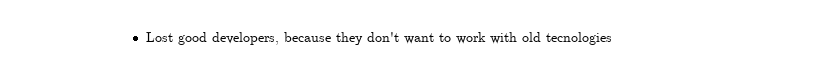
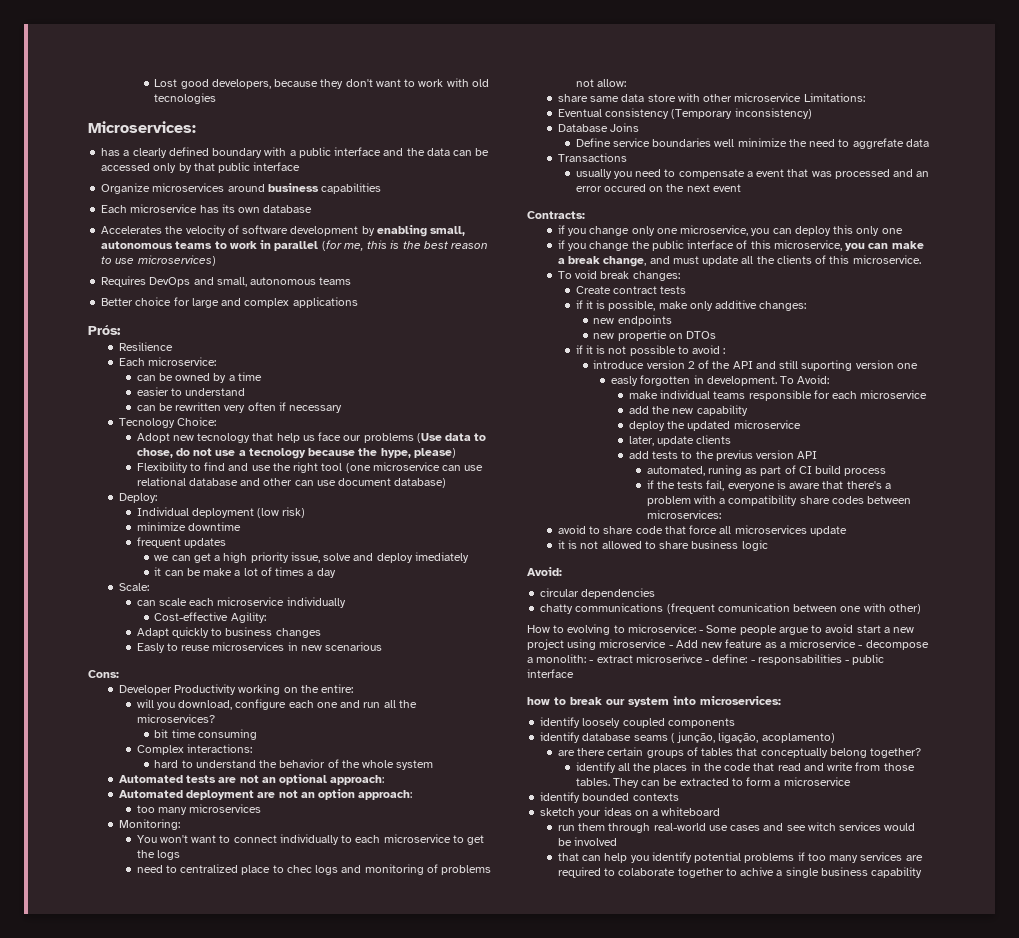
(612, 38) none -> [88,121,196,133] [101,147,490,158] [101,162,301,173] [101,183,382,194] [101,204,313,213] [101,225,466,237] [101,240,489,251] [101,255,216,266] [101,276,352,287] [101,297,358,308] [88,325,121,335] [118,342,173,351] [118,357,217,366] [136,372,262,383] [136,387,246,396] [136,402,343,413] [118,417,217,428] [136,432,487,443] [136,448,456,459] [136,462,484,473] [136,477,447,488] [118,493,157,503] [136,507,306,518] [136,522,241,531] [136,537,226,548] [154,552,469,563] [154,567,336,578] [118,583,149,591] [136,597,346,608] [154,612,266,623] [136,627,321,638] [136,642,383,653] [88,670,119,678] [118,684,354,695] [136,699,417,710] [136,714,215,723] [154,729,257,740] [136,744,252,755] [154,759,434,770] [118,774,385,785] [118,789,413,800] [136,804,262,815] [118,819,180,830] [136,834,485,845] [136,850,180,860] [136,864,492,875] [575,79,626,87] [557,93,865,102] [557,108,812,119] [557,123,640,132] [575,138,929,149] [557,153,627,162] [575,169,930,179] [575,184,741,192] [527,211,585,219] [557,225,903,236] [557,240,924,251] [557,255,921,267] [557,270,680,281] [575,286,687,294] [575,300,807,311] [593,315,672,326] [593,330,717,341] [575,345,726,356] [593,360,918,371] [611,375,830,386] [628,390,928,401] [628,405,748,416] [628,420,801,431] [628,435,732,446] [628,450,818,461] [646,465,887,476] [646,480,891,491] [646,495,912,506] [646,510,721,519] [557,525,847,536] [557,540,768,551] [527,567,562,576] [540,588,656,599] [540,603,921,614] [527,624,915,635] [527,639,929,650] [527,654,885,665] [527,669,574,678] [527,696,781,707] [540,717,735,728] [540,732,835,743] [557,747,922,758] [575,762,915,773] [575,777,851,788] [540,792,679,803] [540,807,721,818] [557,822,916,833] [557,837,618,846] [557,852,923,863] [557,867,923,878] // Microservices: // has a clearly defined boundary with a public interface and the data can be accessed only by that public interface // Organize microservices around business capabilities // Each microservice has its own database // Accelerates the velocity of software development by enabling small, autonomous teams to work in parallel (for me, this is the best reason to use microservices) // Requires DevOps and small, autonomous teams // Better choice for large and complex applications // Prós: // Resilience // Each microservice: // can be owned by a time // easier to understand // can be rewritten very often if necessary // Tecnology Choice: // Adopt new tecnology that help us face our problems (Use data to chose, do not use a tecnology because the hype, please) // Flexibility to find and use the right tool (one microservice can use relational database and other can use document database) // Deploy: // Individual deployment (low risk) // minimize downtime // frequent updates // we can get a high priority issue, solve and deploy imediately // it can be make a lot of times a day // Scale: // can scale each microservice individually // Cost-effective Agility: // Adapt quickly to business changes // Easly to reuse microservices in new scenarious // Cons: // Developer Productivity working on the entire: // will you download, configure each one and run all the microservices? // bit time consuming // Complex interactions: // hard to understand the behavior of the whole system // Automated tests are not an optional approach: // Automated deployment are not an option approach: // too many microservices // Monitoring: // You won't want to connect individually to each microservice to get the logs // need to centralized place to chec logs and monitoring of problems not allow: // share same data store with other microservice Limitations: // Eventual consistency (Temporary inconsistency) // Database Joins // Define service boundaries well minimize the need to aggrefate data // Transactions // usually you need to compensate a event that was processed and an error occured on the next event // Contracts: // if you change only one microservice, you can deploy this only one // if you change the public interface of this microservice, you can make a break change, and must update all the clients of this microservice. // To void break changes: // Create contract tests // if it is possible, make only additive changes: // new endpoints // new propertie on DTOs // if it is not possible to avoid : // introduce version 2 of the API and still suporting version one // easly forgotten in development. To Avoid: // make individual teams responsible for each microservice // add the new capability // deploy the updated microservice // later, update clients // add tests to the previus version API // automated, runing as part of CI build process // if the tests fail, everyone is aware that there's a problem with a compatibility share codes between microservices: // avoid to share code that force all microservices update // it is not allowed to share business logic // Avoid: // circular dependencies // chatty communications (frequent comunication between one with other) // How to evolving to microservice: - Some people argue to avoid start a new project using microservice - Add new feature as a microservice - decompose a monolith: - extract microserivce - define: - responsabilities - public interface // how to break our system into microservices: // identify loosely coupled components // identify database seams ( junção, ligação, acoplamento) // are there certain groups of tables that conceptually belong together? // identify all the places in the code that read and write from those tables. They can be extracted to form a microservice // identify bounded contexts // sketch your ideas on a whiteboard // run them through real-world use cases and see witch services would be involved // that can help you identify potential problems if too many services are required to colaborate together to achive a single business capability

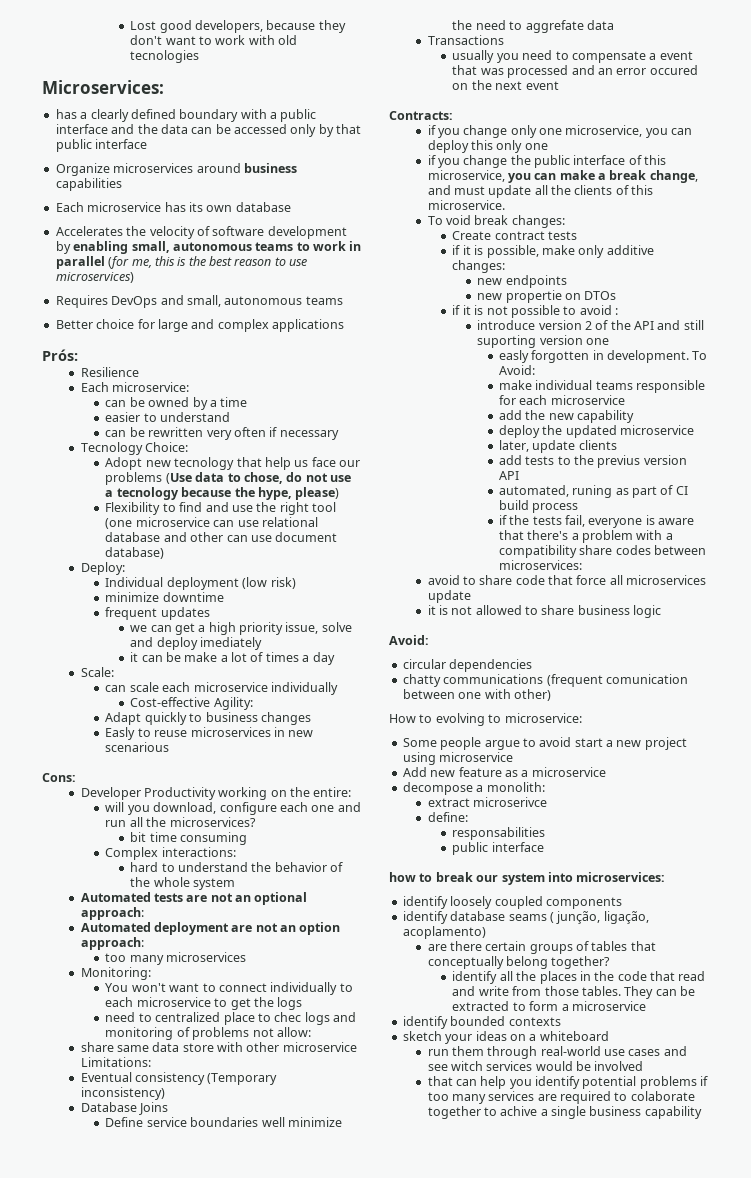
[699,630,704,633] - -> (582, 718) //
[668,645,673,648] - -> (514, 757) //
[858,645,863,648] - -> (606, 772) //
[589,660,594,663] - -> (545, 787) //
[705,660,710,663] - -> (547, 802) //
[750,660,755,663] - -> (468, 817) //
[845,660,850,663] - -> (546, 833) //

